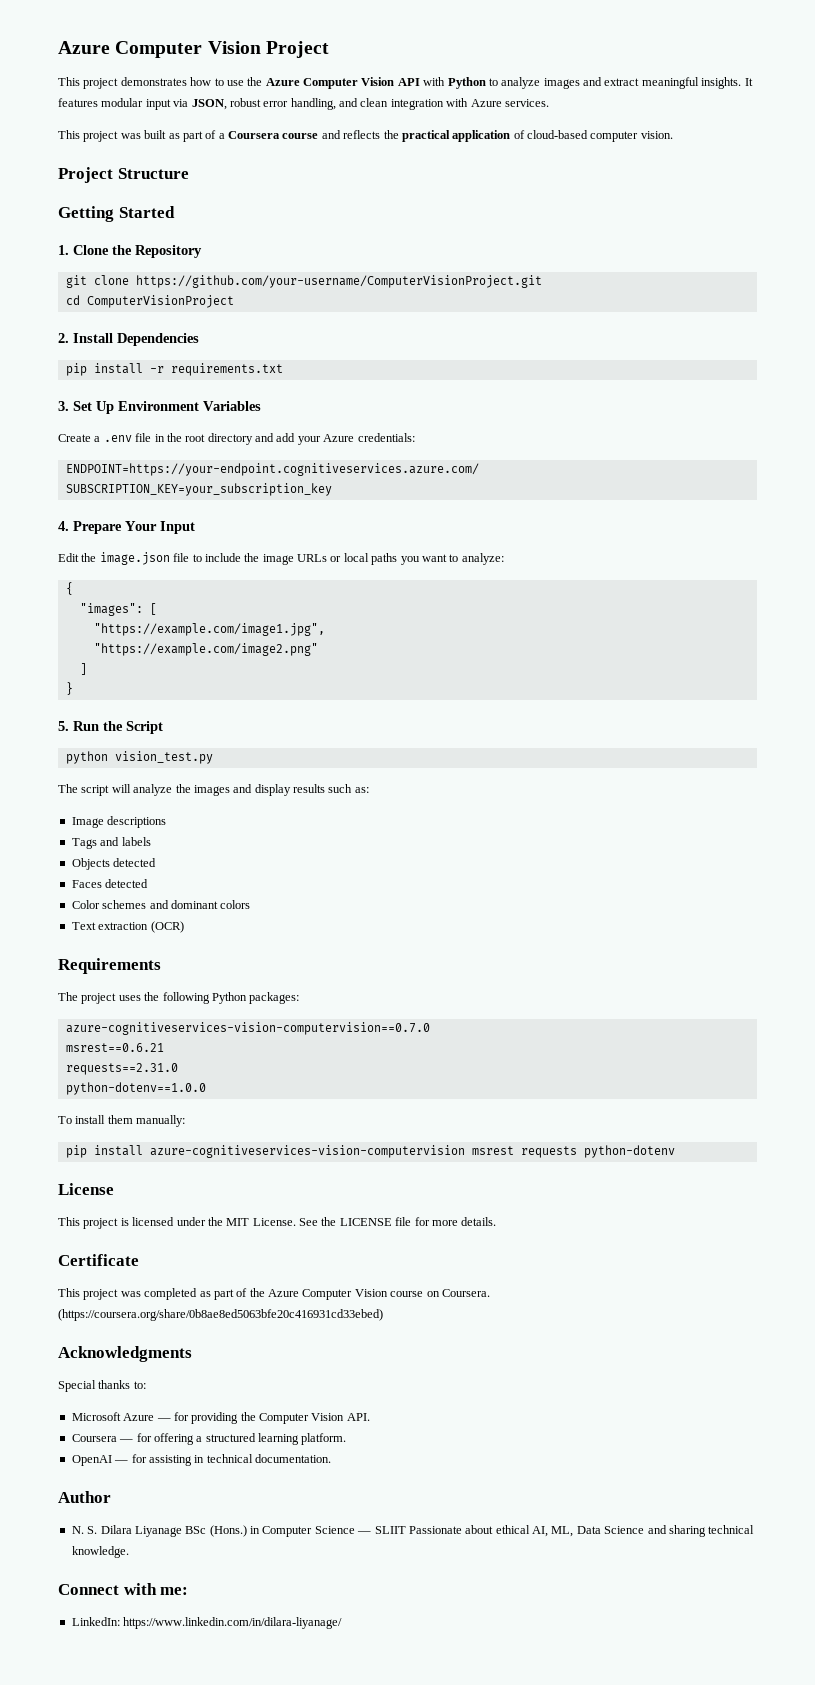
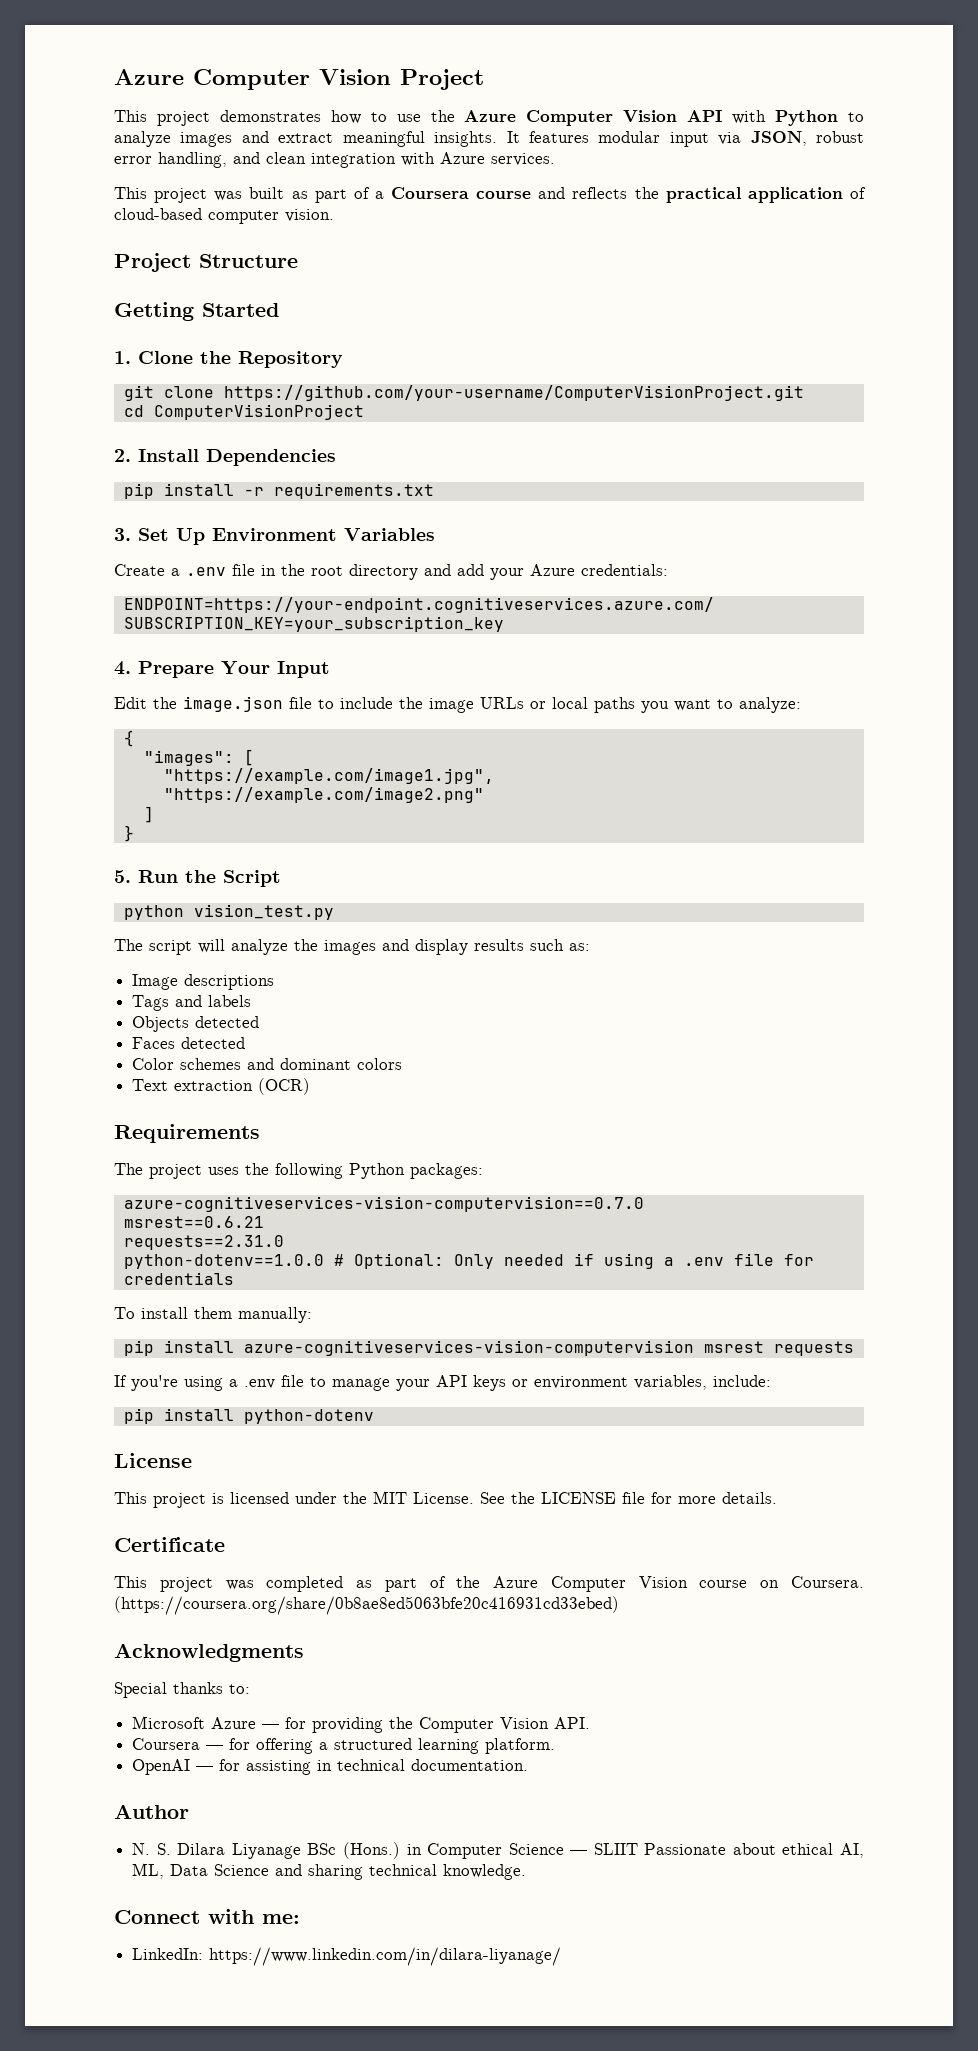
(206, 1088) none -> [333,1253,814,1269] [123,1272,234,1285] # Optional: Only needed if using a .env file for credentials
(577, 1152) none -> [114,1375,771,1391] [123,1408,234,1424] // If you're using a .env file to manage your API keys or environment variables, include: // pip install

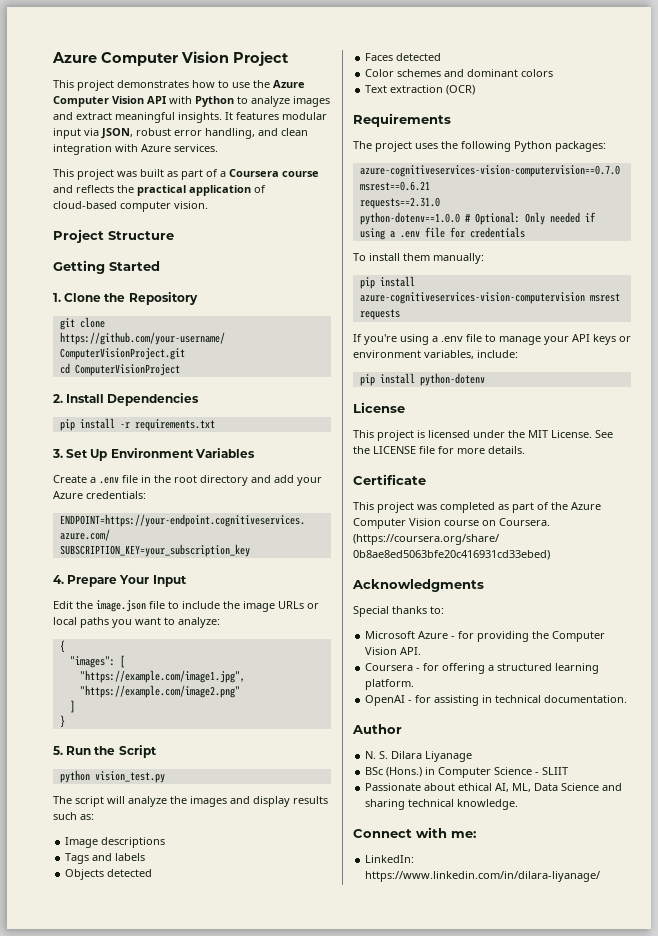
[262,1724,280,1729] — -> [451,636,456,639] -
[206,1745,224,1750] — -> [416,668,421,671] -
[196,1766,214,1771] — -> [408,700,413,703] -
(301, 1851) none -> (473, 756) //
[570,1850,588,1855] — -> [535,772,540,775] -
(638, 1849) none -> (569, 771) //

